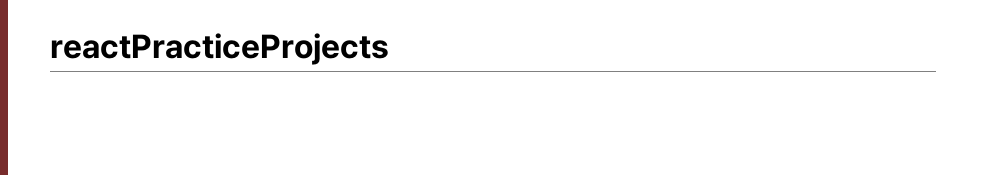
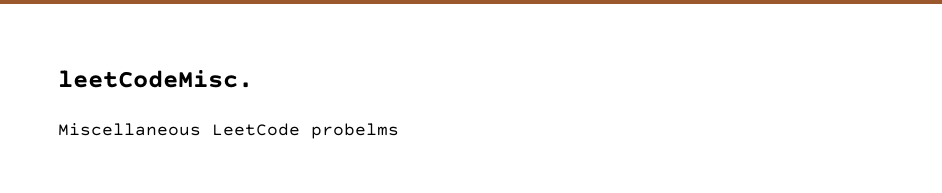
[50,33,389,65] reactPracticeProjects -> [58,70,253,88] [58,123,399,139] leetCodeMisc. // Miscellaneous LeetCode probelms

